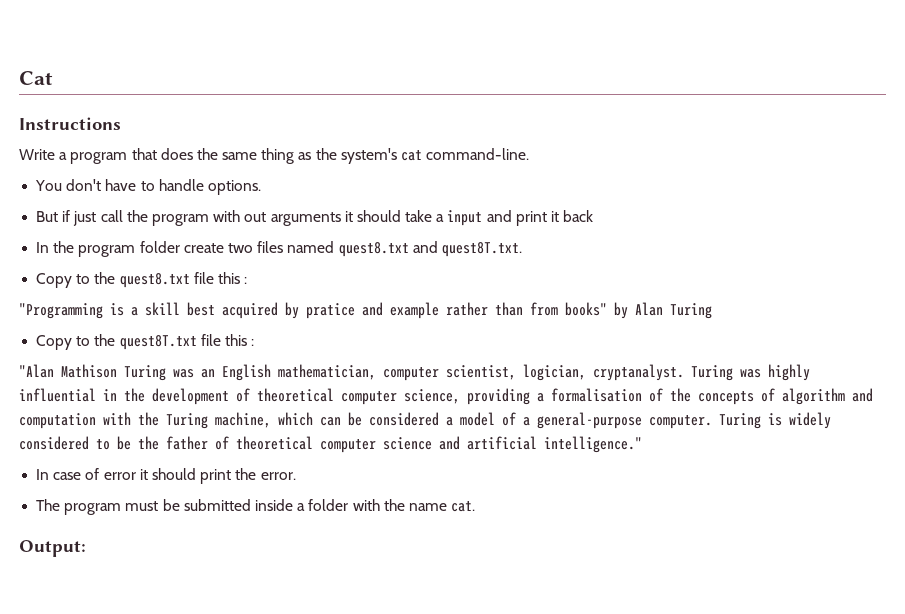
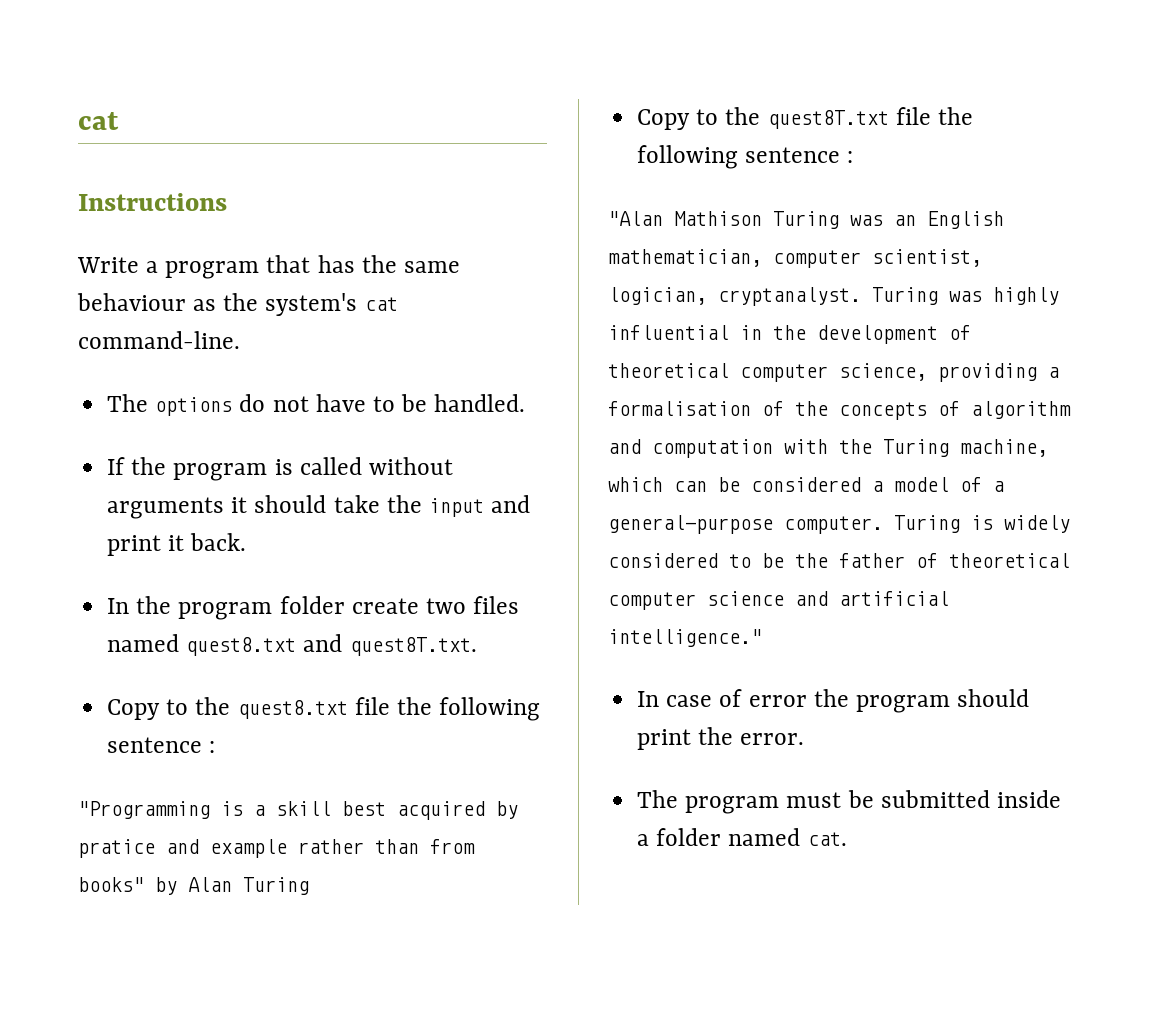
[19,71,53,85] Cat -> [78,112,119,130] cat
[160,148,193,160] does -> [317,255,355,273] has
[261,148,295,164] thing -> [77,293,186,311] behaviour
[35,179,261,195] [36,210,267,226] You don't have to handle options. // But if just call the program with out -> [107,394,526,416] [107,457,453,481] The options do not have to be handled. // If the program is called without
[436,214,445,222] a -> [386,495,422,513] the
[563,210,594,222] back -> [190,533,247,551] back.
[217,272,240,284] this -> [396,697,541,721] [107,737,203,753] the following sentence
[224,334,247,346] this -> [937,107,973,125] [637,145,841,169] the following sentence
[139,469,148,480] it -> [813,689,950,713] the program
[352,499,447,511] with the name -> [728,828,801,846] named
[19,540,86,557] // Output: -> (847, 839) none

